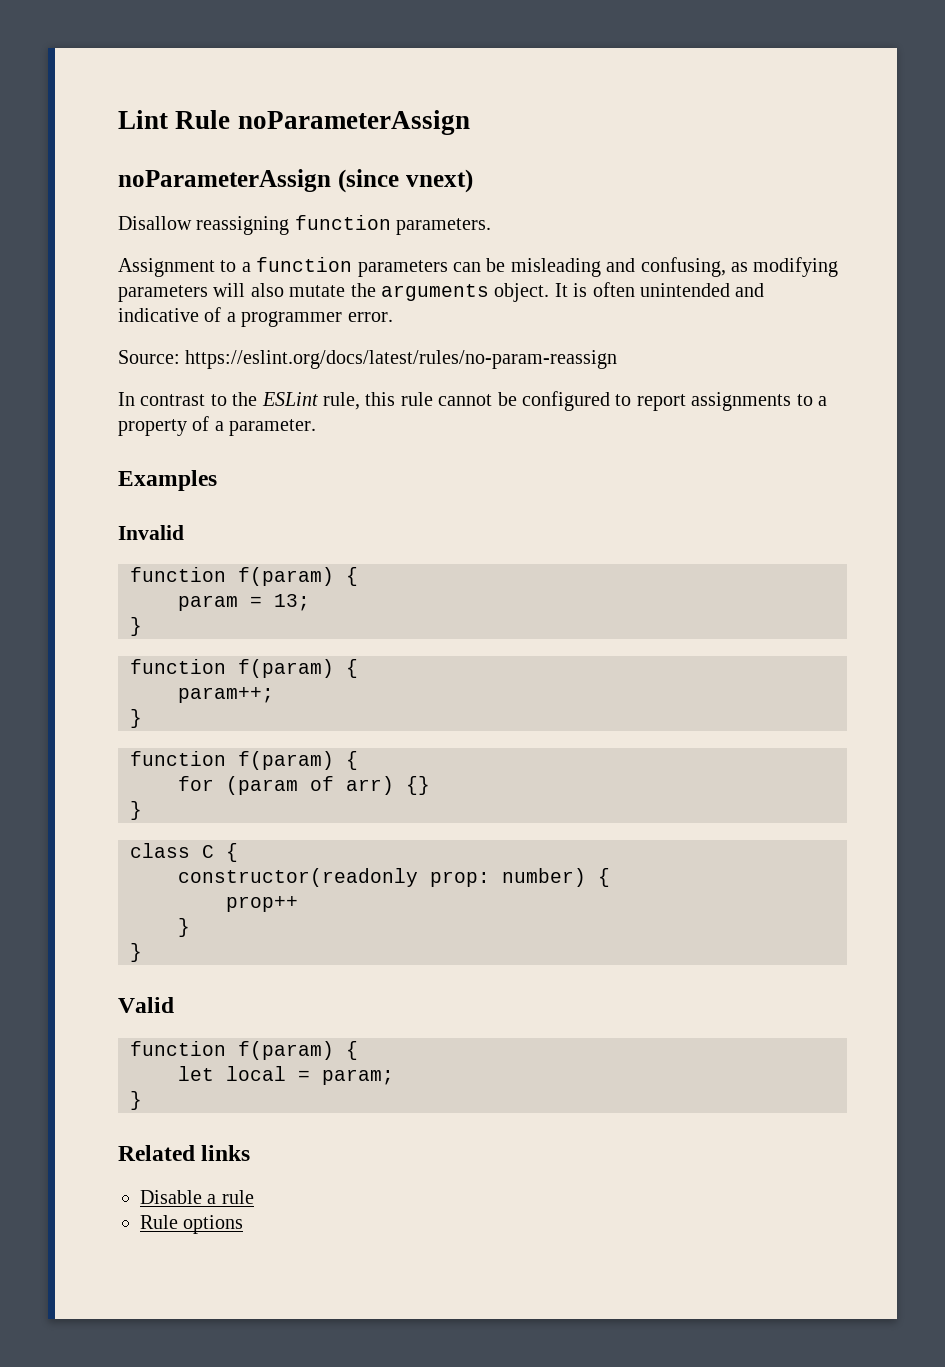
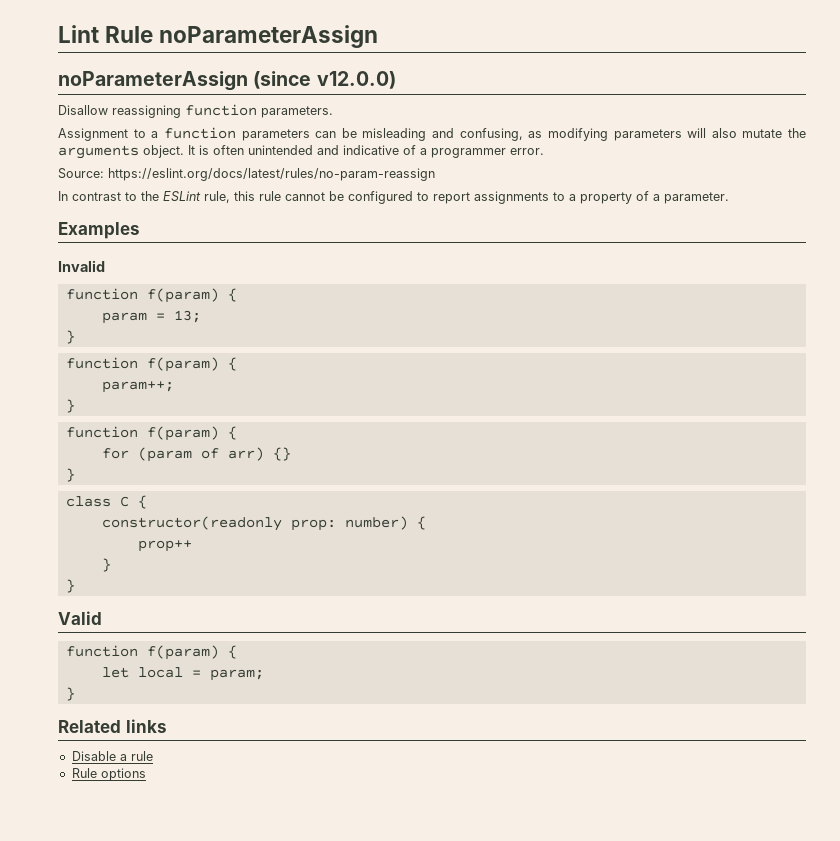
[405,169,473,193] vnext) -> [316,71,396,89] v12.0.0)

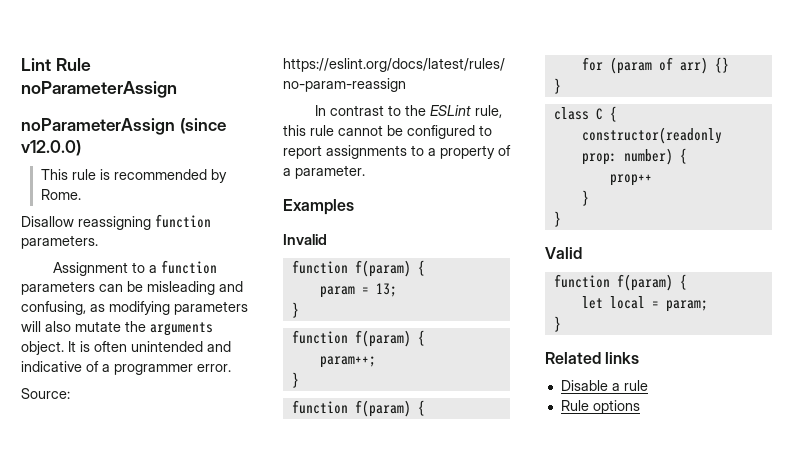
(396, 80) none -> [40,169,227,183] [40,189,81,200] // This rule is recommended by Rome.

